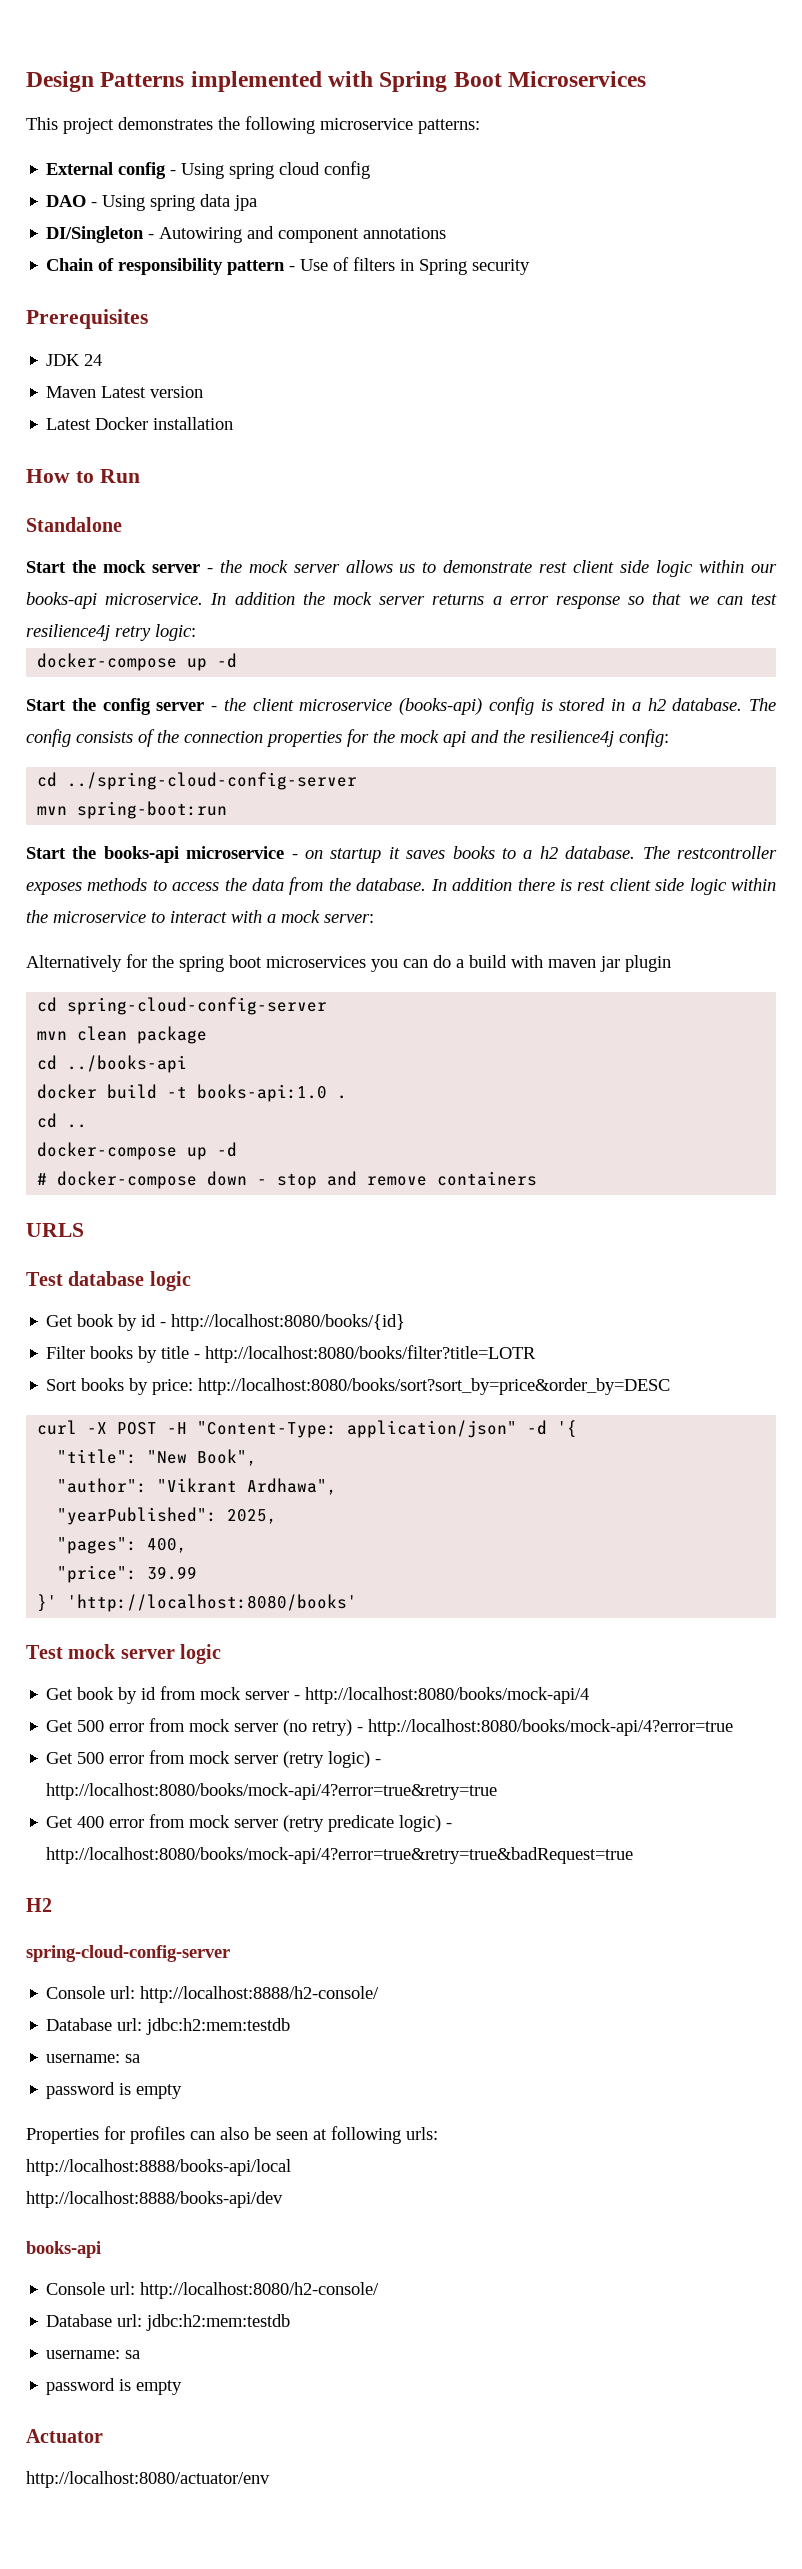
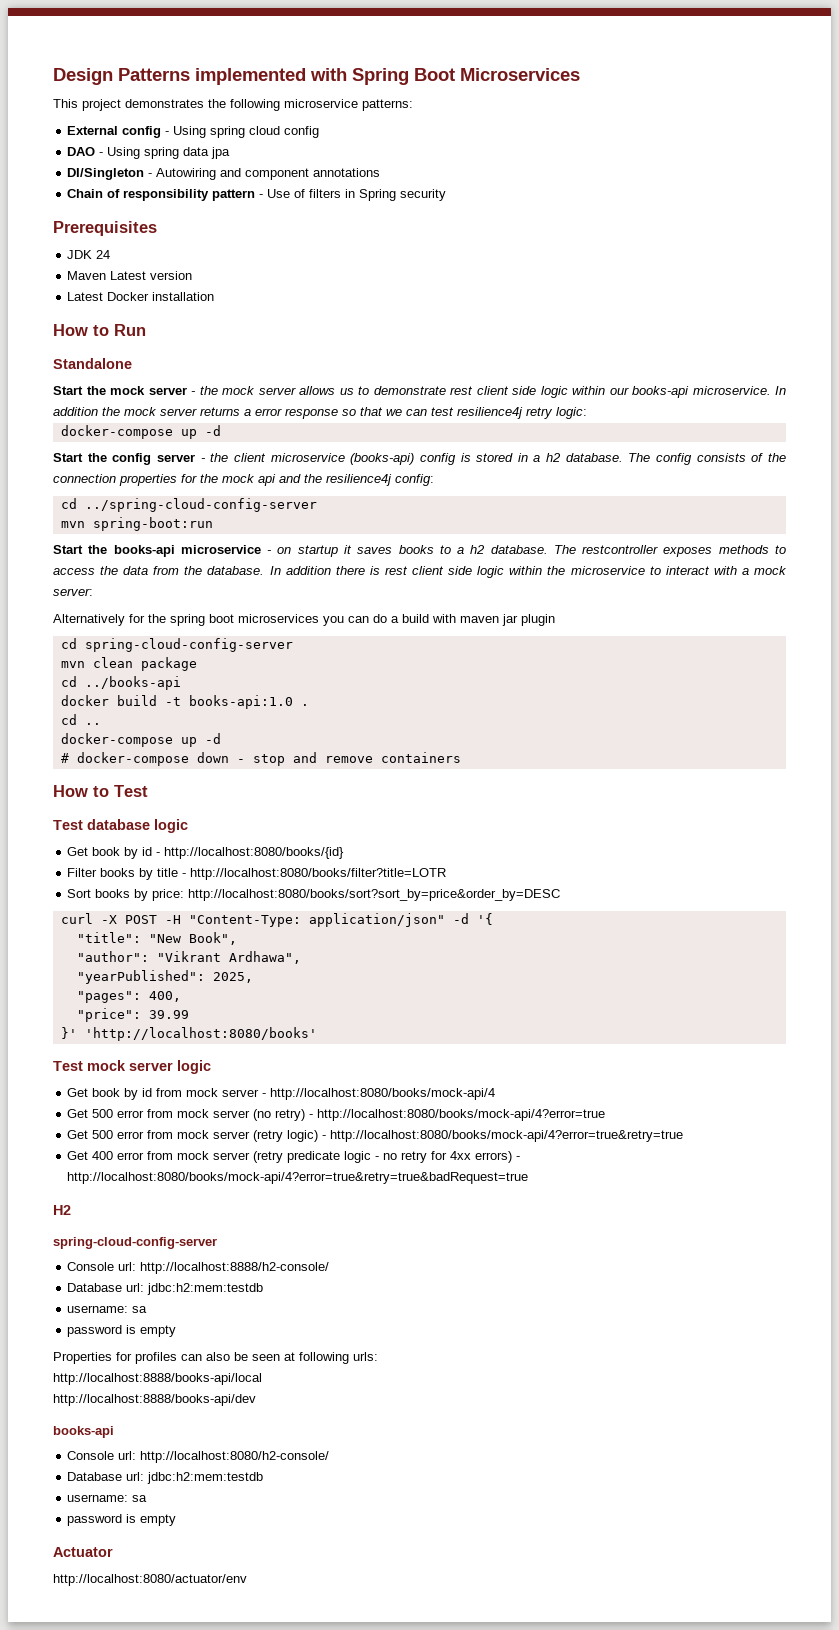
[26,1223,84,1237] URLS -> [53,785,148,797] How to Test
[399,1815,442,1832] logic) -> [344,1151,513,1163] logic - no retry for 4xx errors)

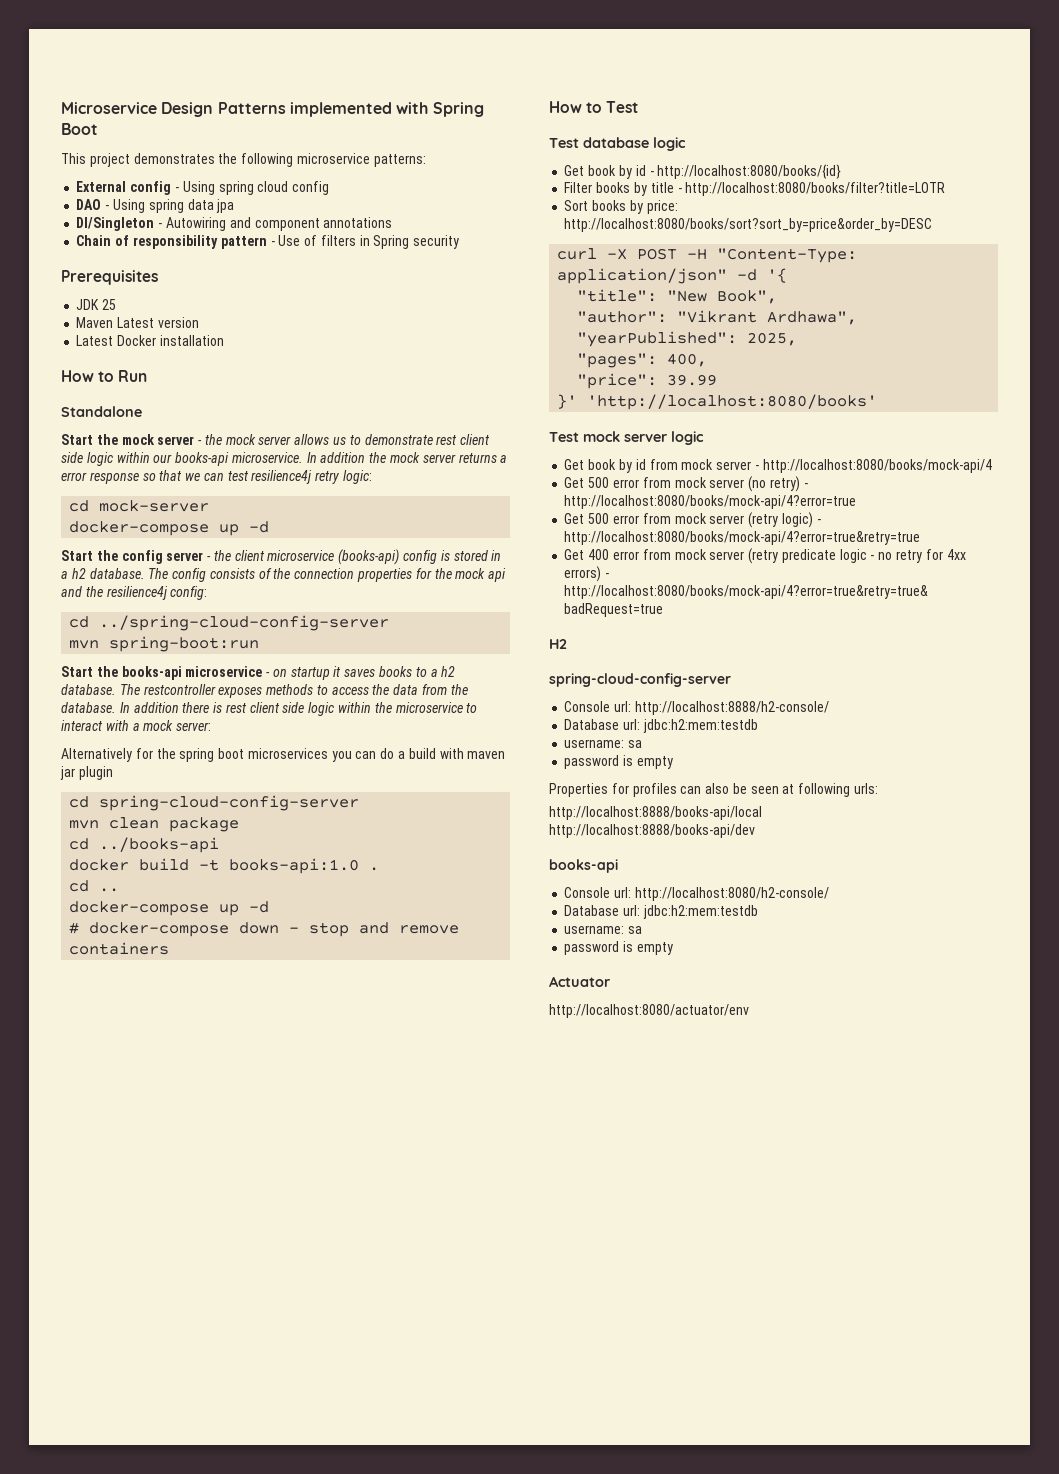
(53, 76) none -> [61,102,157,114] Microservice
[460,68,580,81] Microservices -> (98, 129) none
[96,250,111,259] 24 -> [102,299,117,310] 25
(587, 413) none -> [69,500,210,512] // cd mock-server

